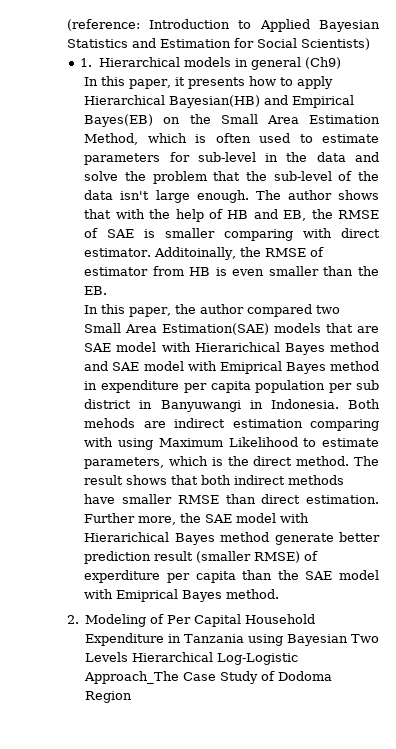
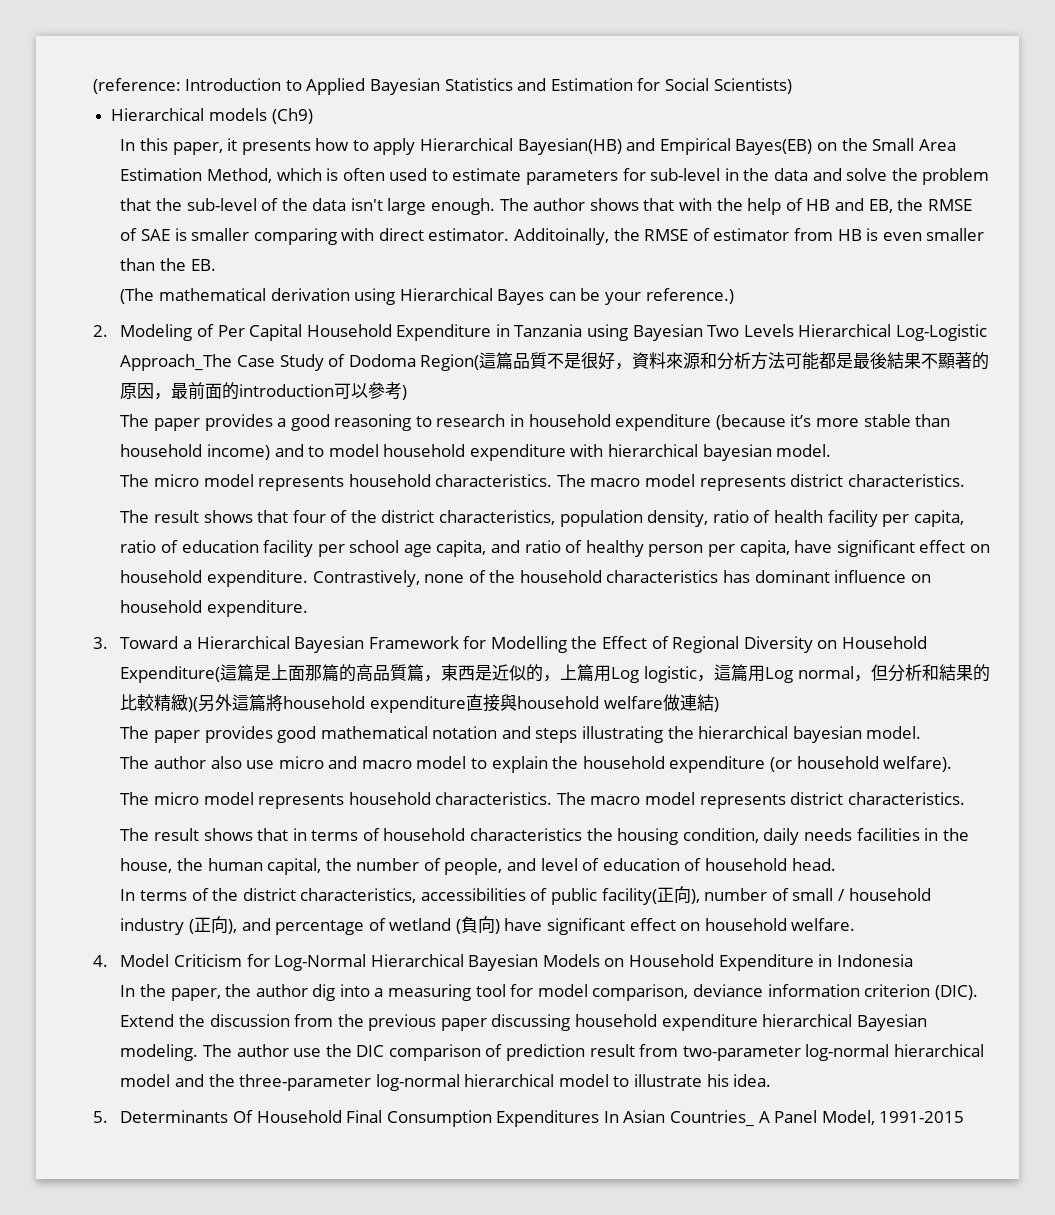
[80,58,93,67] 1. -> (792, 86) none
[234,57,301,70] in general -> (267, 114) none
[84,304,341,317] [84,323,379,335] [84,342,379,355] [84,361,379,374] [84,380,379,393] [84,399,380,412] [84,418,379,431] [84,437,379,450] [84,456,379,469] [84,475,345,485] [84,494,379,504] [84,513,310,525] [84,532,380,545] [84,551,319,564] [84,570,379,583] [84,589,280,602] In this paper, the author compared two Small Area Estimation(SAE) models that are SAE model with Hierarichical Bayes method and SAE model with Emiprical Bayes method in expenditure per capita population per sub district in Banyuwangi in Indonesia. Both mehods are indirect estimation comparing with using Maximum Likelihood to estimate parameters, which is the direct method. The result shows that both indirect methods have smaller RMSE than direct estimation. Further more, the SAE model with Hierarichical Bayes method generate better prediction result (smaller RMSE) of experditure per capita than the SAE model with Emiprical Bayes method. -> [120,288,734,305] (The mathematical derivation using Hierarchical Bayes can be your reference.)
[84,691,132,703] Region -> [420,352,990,371] [120,382,408,400] [120,414,951,431] [120,444,832,461] [120,474,965,491] [120,510,964,527] [120,540,990,557] [120,570,931,587] [120,600,308,617] [92,636,928,653] [120,664,990,683] [120,694,719,713] [120,726,922,743] [120,756,953,773] [120,792,965,809] [120,828,969,845] [120,858,836,875] [120,886,931,905] [120,916,856,935] [92,954,913,971] [120,984,978,1001] [120,1014,927,1031] [120,1044,985,1061] [120,1074,772,1091] [92,1110,965,1127] Region(這篇品質不是很好，資料來源和分析方法可能都是最後結果不顯著的原因，最前面的introduction可以參考) // The paper provides a good reasoning to research in household expenditure (because it’s more stable than household income) and to model household expenditure with hierarchical bayesian model. // The micro model represents household characteristics. The macro model represents district characteristics. // The result shows that four of the district characteristics, population density, ratio of health facility per capita, ratio of education facility per school age capita, and ratio of healthy person per capita, have significant effect on household expenditure. Contrastively, none of the household characteristics has dominant influence on household expenditure. // 3. Toward a Hierarchical Bayesian Framework for Modelling the Effect of Regional Diversity on Household Expenditure(這篇是上面那篇的高品質篇，東西是近似的，上篇用Log logistic，這篇用Log normal，但分析和結果的比較精緻)(另外這篇將household expenditure直接與household welfare做連結) // The paper provides good mathematical notation and steps illustrating the hierarchical bayesian model. // The author also use micro and macro model to explain the household expenditure (or household welfare). // The micro model represents household characteristics. The macro model represents district characteristics. // The result shows that in terms of household characteristics the housing condition, daily needs facilities in the house, the human capital, the number of people, and level of education of household head. // In terms of the district characteristics, accessibilities of public facility(正向), number of small / household industry (正向), and percentage of wetland (負向) have significant effect on household welfare. // 4. Model Criticism for Log-Normal Hierarchical Bayesian Models on Household Expenditure in Indonesia // In the paper, the author dig into a measuring tool for model comparison, deviance information criterion (DIC). Extend the discussion from the previous paper discussing household expenditure hierarchical Bayesian modeling. The author use the DIC comparison of prediction result from two-parameter log-normal hierarchical model and the three-parameter log-normal hierarchical model to illustrate his idea. // 5. Determinants Of Household Final Consumption Expenditures In Asian Countries_ A Panel Model, 1991-2015

